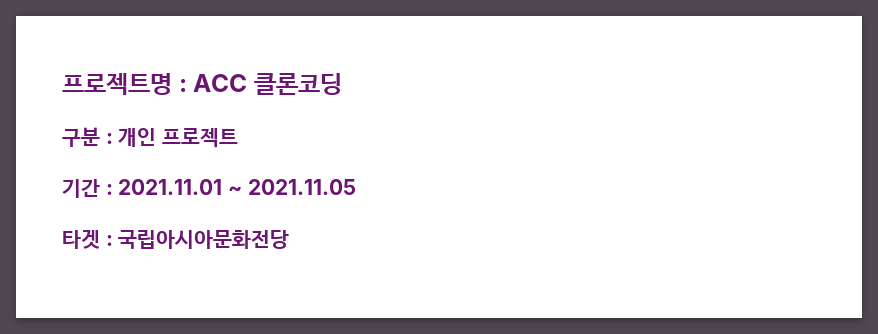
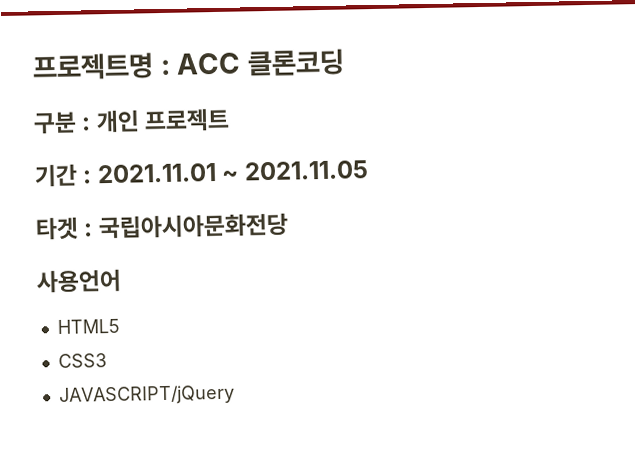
(290, 239) none -> [36,268,122,294] [56,318,120,335] [57,353,107,369] [57,384,235,407] // 사용언어 // HTML5 // CSS3 // JAVASCRIPT/jQuery

